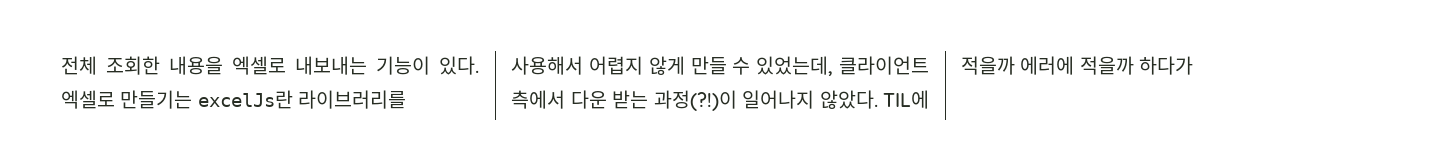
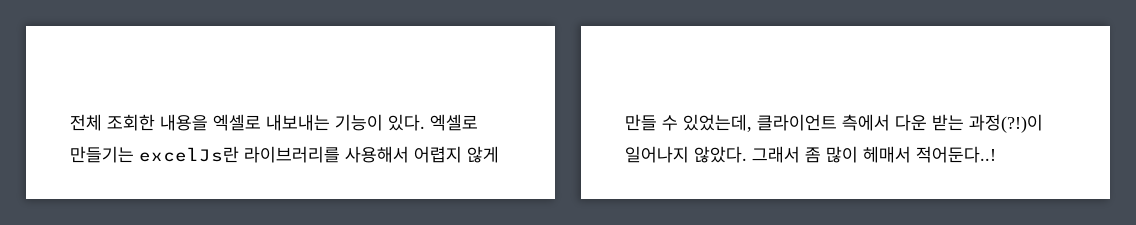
[883,90,929,109] [961,56,1193,75] TIL에 적을까 에러에 적을까 하다가 -> [752,146,996,163] 그래서 좀 많이 헤매서 적어둔다..!

